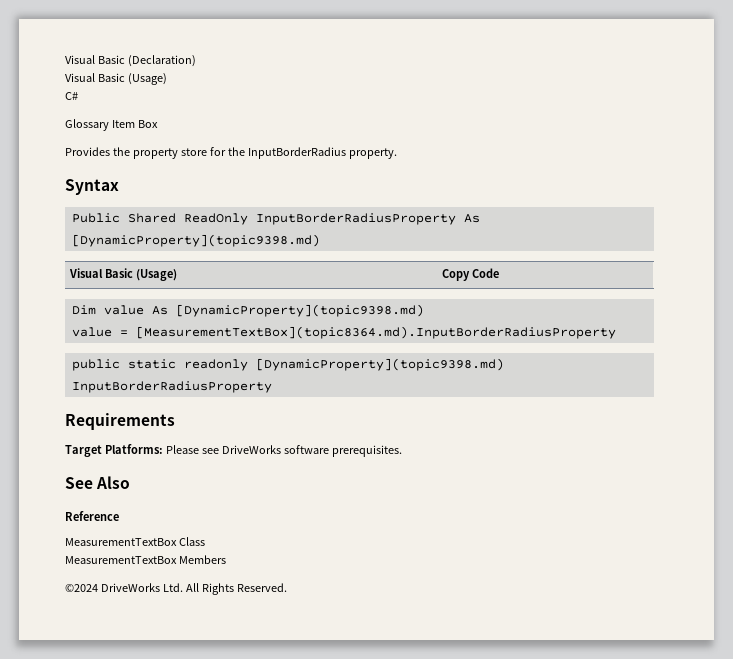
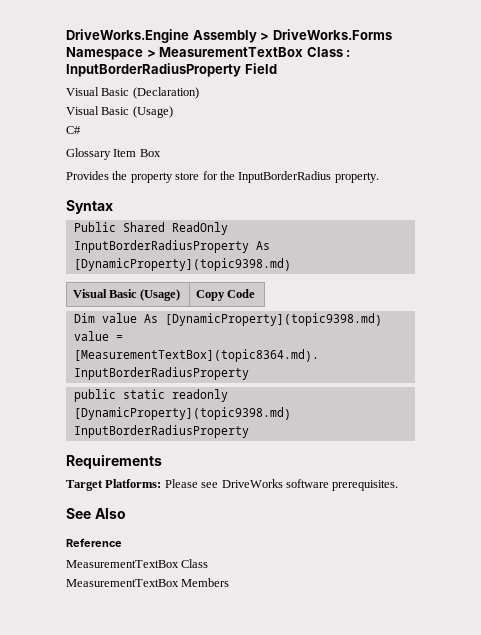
(65, 59) none -> [66,29,392,43] [66,47,351,60] [66,63,277,77] DriveWorks.Engine Assembly > DriveWorks.Forms Namespace > MeasurementTextBox Class : InputBorderRadiusProperty Field //
[65,583,287,595] // ©2024 DriveWorks Ltd. All Rights Reserved. -> (230, 582) none

